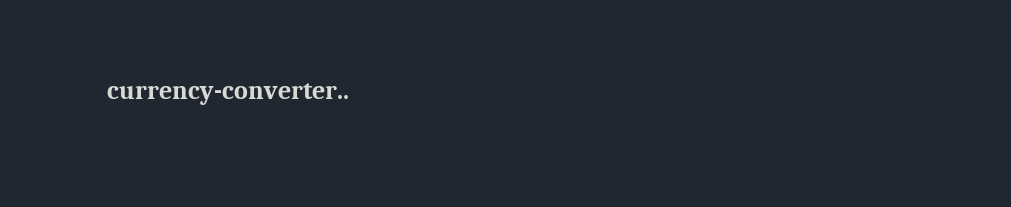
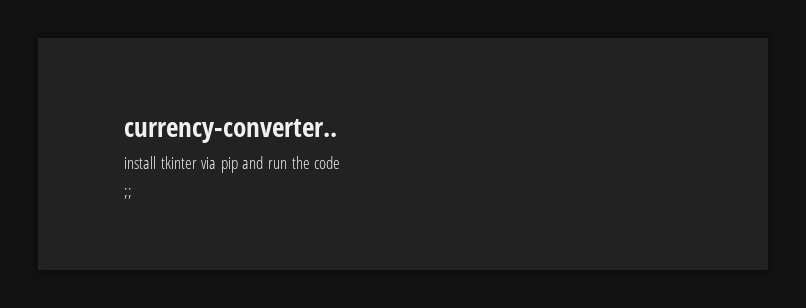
(349, 94) none -> [124,156,341,173] [124,188,132,199] // install tkinter via pip and run the code // ;;

